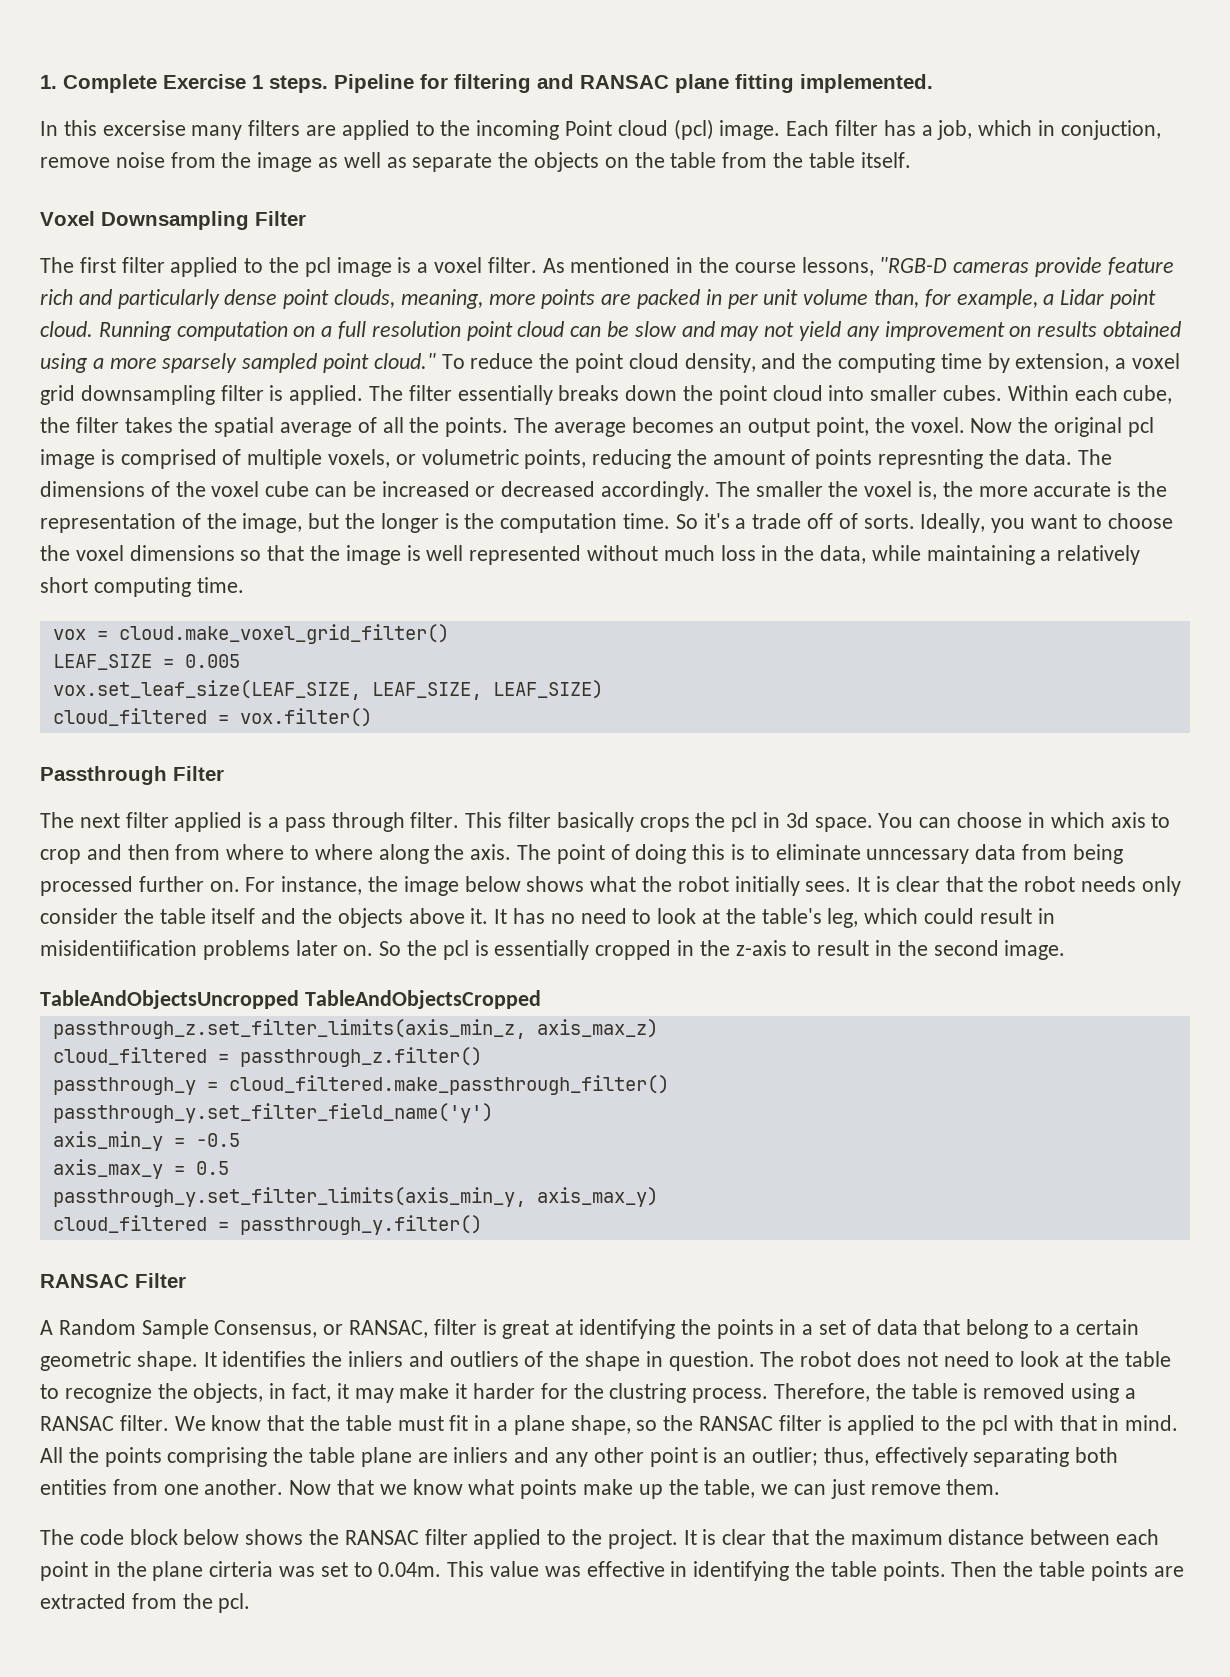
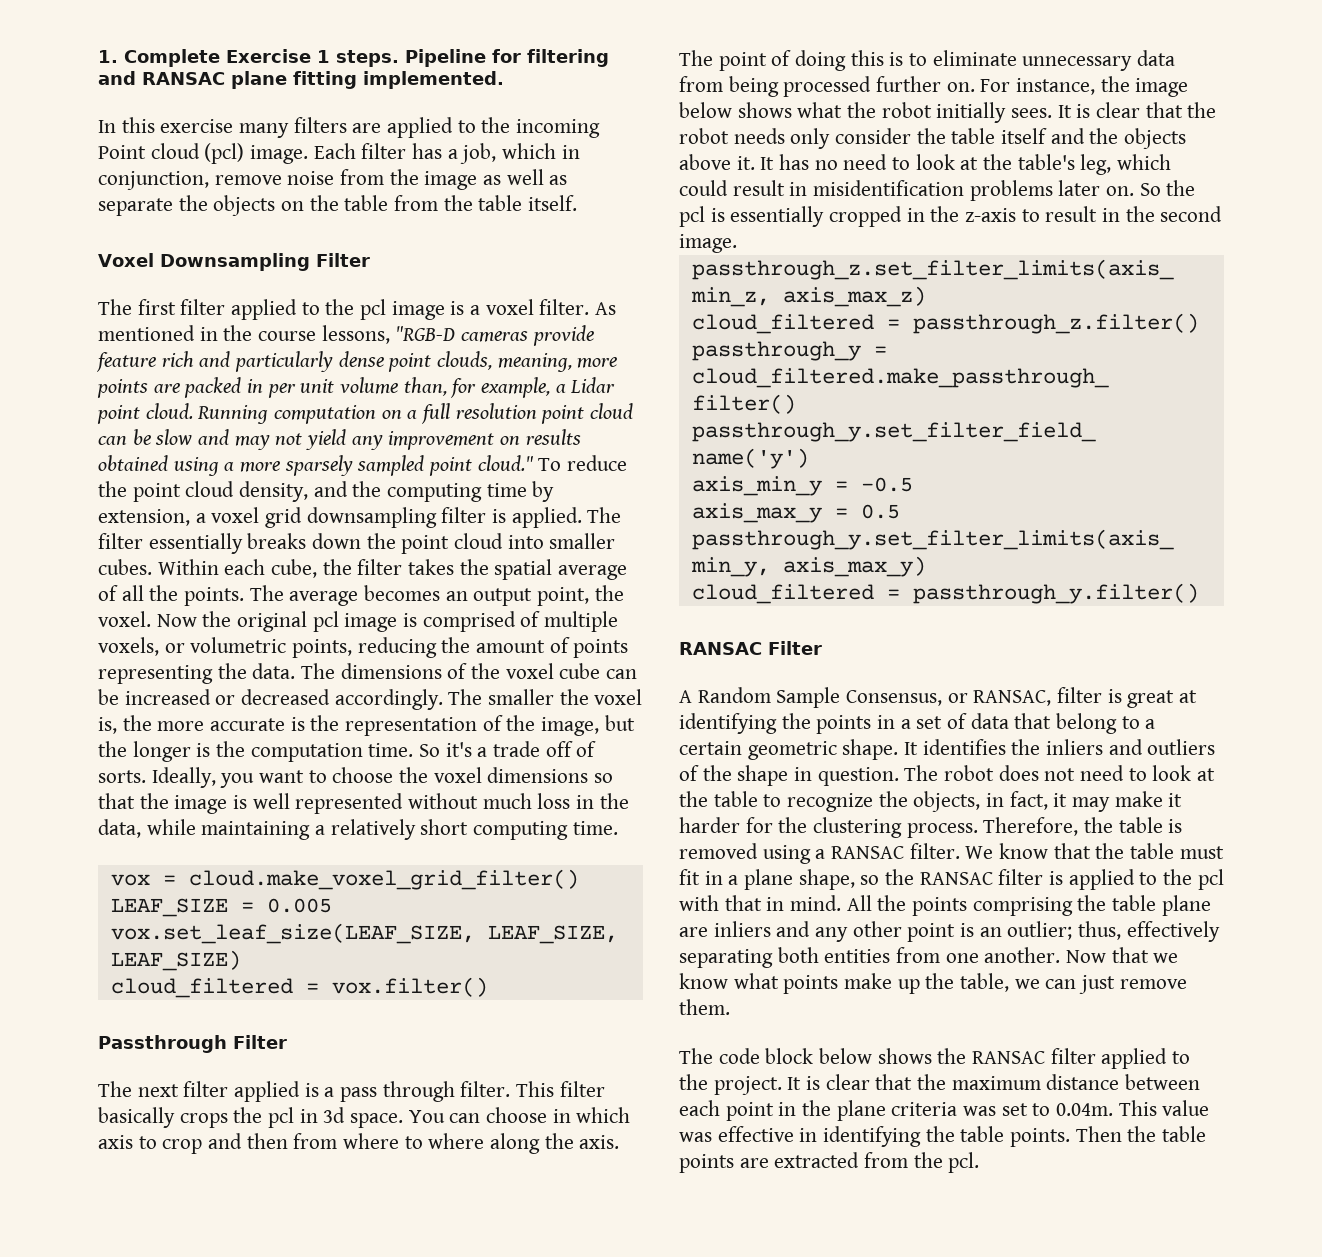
[102,120,186,136] excersise -> [160,119,234,133] exercise
[1060,120,1161,140] conjuction, -> [98,171,209,190] conjunction,
[878,449,984,469] represnting -> [98,665,213,684] representing
[866,849,970,864] unncessary -> [1022,56,1133,71] unnecessary
[40,940,197,956] misidentiification -> [813,180,965,196] misidentification
[40,990,541,1009] // TableAndObjectsUncropped TableAndObjectsCropped -> (737, 243) none
[609,1383,687,1403] clustring -> [813,817,903,838] clustering
[209,1561,274,1577] cirteria -> [891,1102,958,1116] criteria

